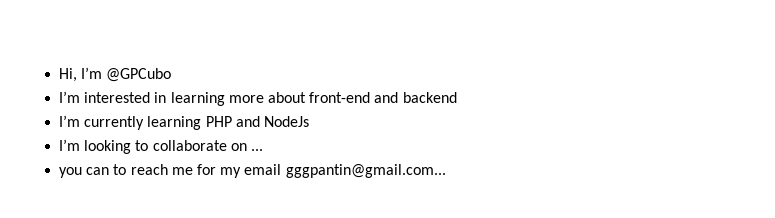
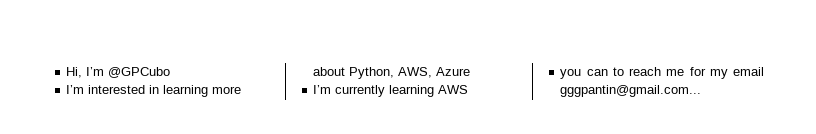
[309,92,457,103] front-end and backend -> [349,67,471,79] Python, AWS, Azure
[205,116,309,127] [59,139,263,154] PHP and NodeJs // I’m looking to collaborate on ... -> [438,85,469,94] AWS

